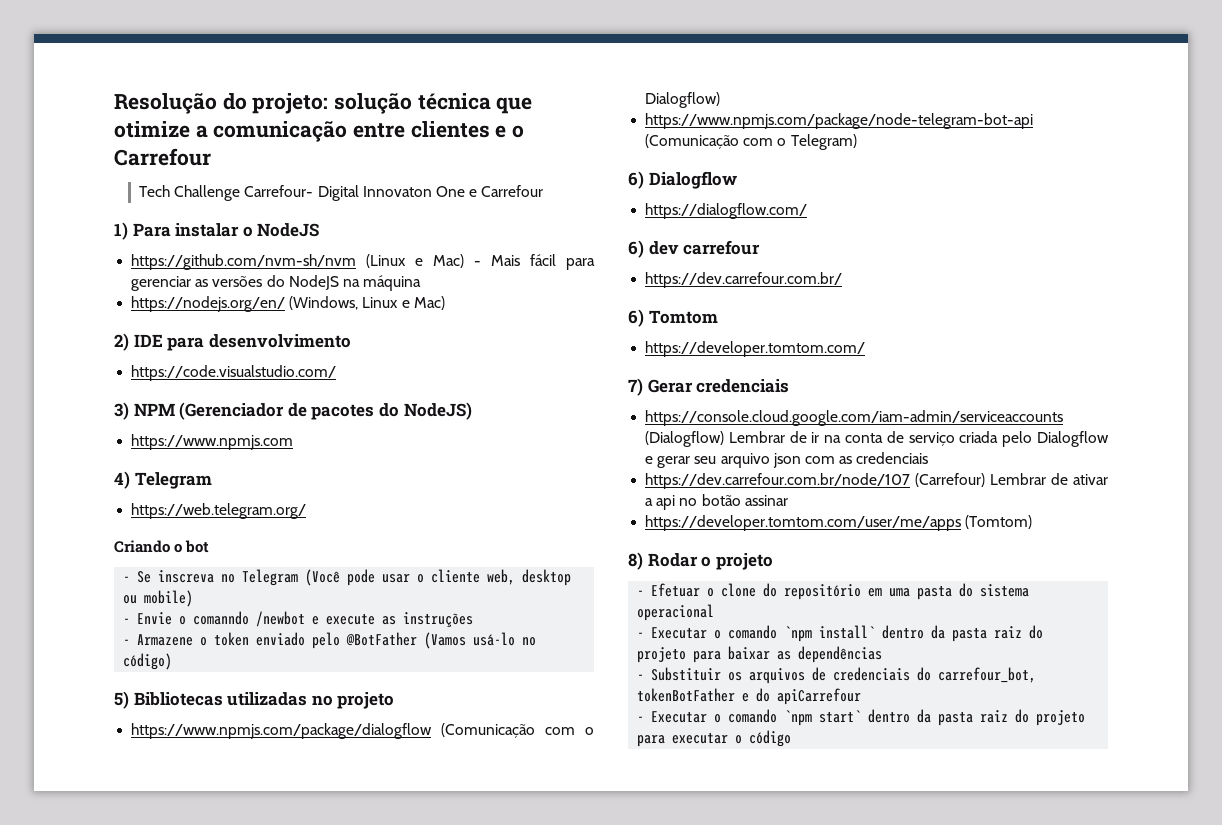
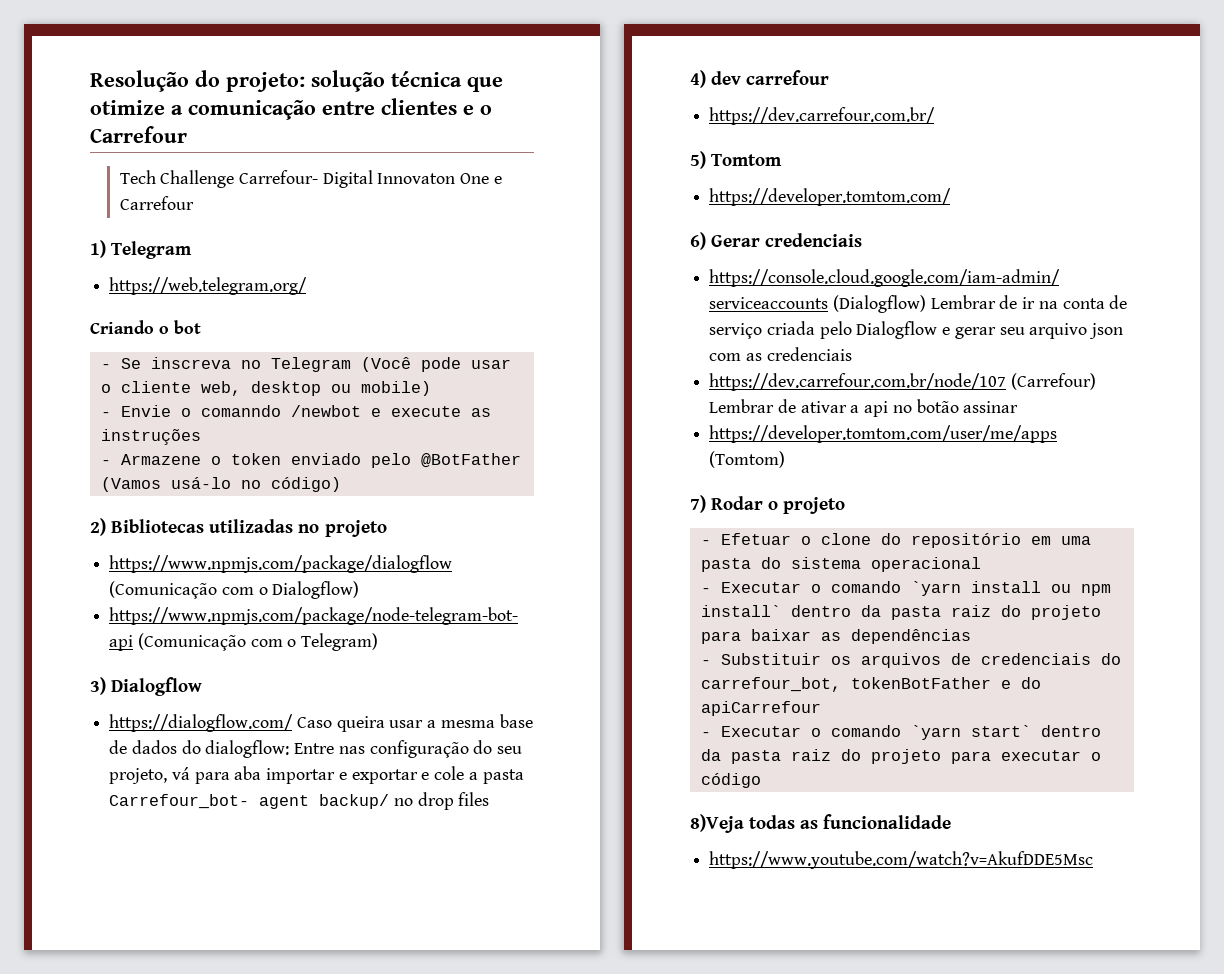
[132,223,320,237] [131,254,596,270] [131,275,422,291] [131,296,445,312] [114,333,351,351] [131,365,337,381] [114,402,472,420] [131,434,294,450] [114,471,130,489] Para instalar o NodeJS // https://github.com/nvm-sh/nvm (Linux e Mac) - Mais fácil para gerenciar as versões do NodeJS na máquina // https://nodejs.org/en/ (Windows, Linux e Mac) // 2) IDE para desenvolvimento // https://code.visualstudio.com/ // 3) NPM (Gerenciador de pacotes do NodeJS) // https://www.npmjs.com // 4) -> (106, 249) none
[114,691,129,709] 5) -> [90,518,106,536] 2)
[628,171,644,189] 6) -> [90,677,106,695] 3)
[628,240,644,258] // 6) -> [296,714,533,732] [109,740,523,758] [109,766,524,784] [109,792,490,810] [690,70,706,88] Caso queira usar a mesma base de dados do dialogflow: Entre nas configuração do seu projeto, vá para aba importar e exportar e cole a pasta Carrefour_bot- agent backup/ no drop files // 4)
[628,309,644,327] 6) -> [690,151,706,169] 5)
[628,378,643,396] 7) -> [690,232,706,250] 6)
[628,552,643,570] 8) -> [690,495,706,513] 7)
[784,626,813,642] `npm -> [910,581,1111,596] `yarn install ou npm
[784,710,813,726] `npm -> [910,725,961,740] `yarn
(792, 738) none -> [690,814,952,833] [709,851,1094,869] // 8)Veja todas as funcionalidade // https://www.youtube.com/watch?v=AkufDDE5Msc

